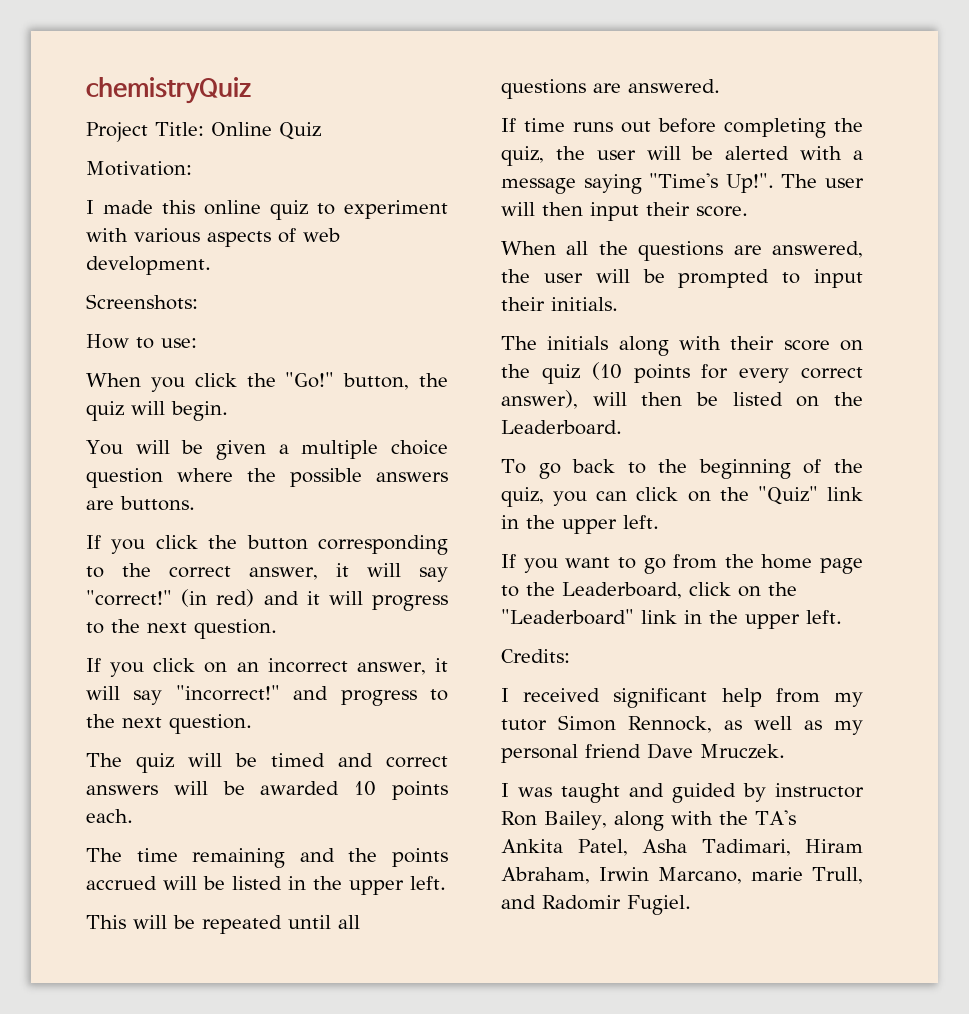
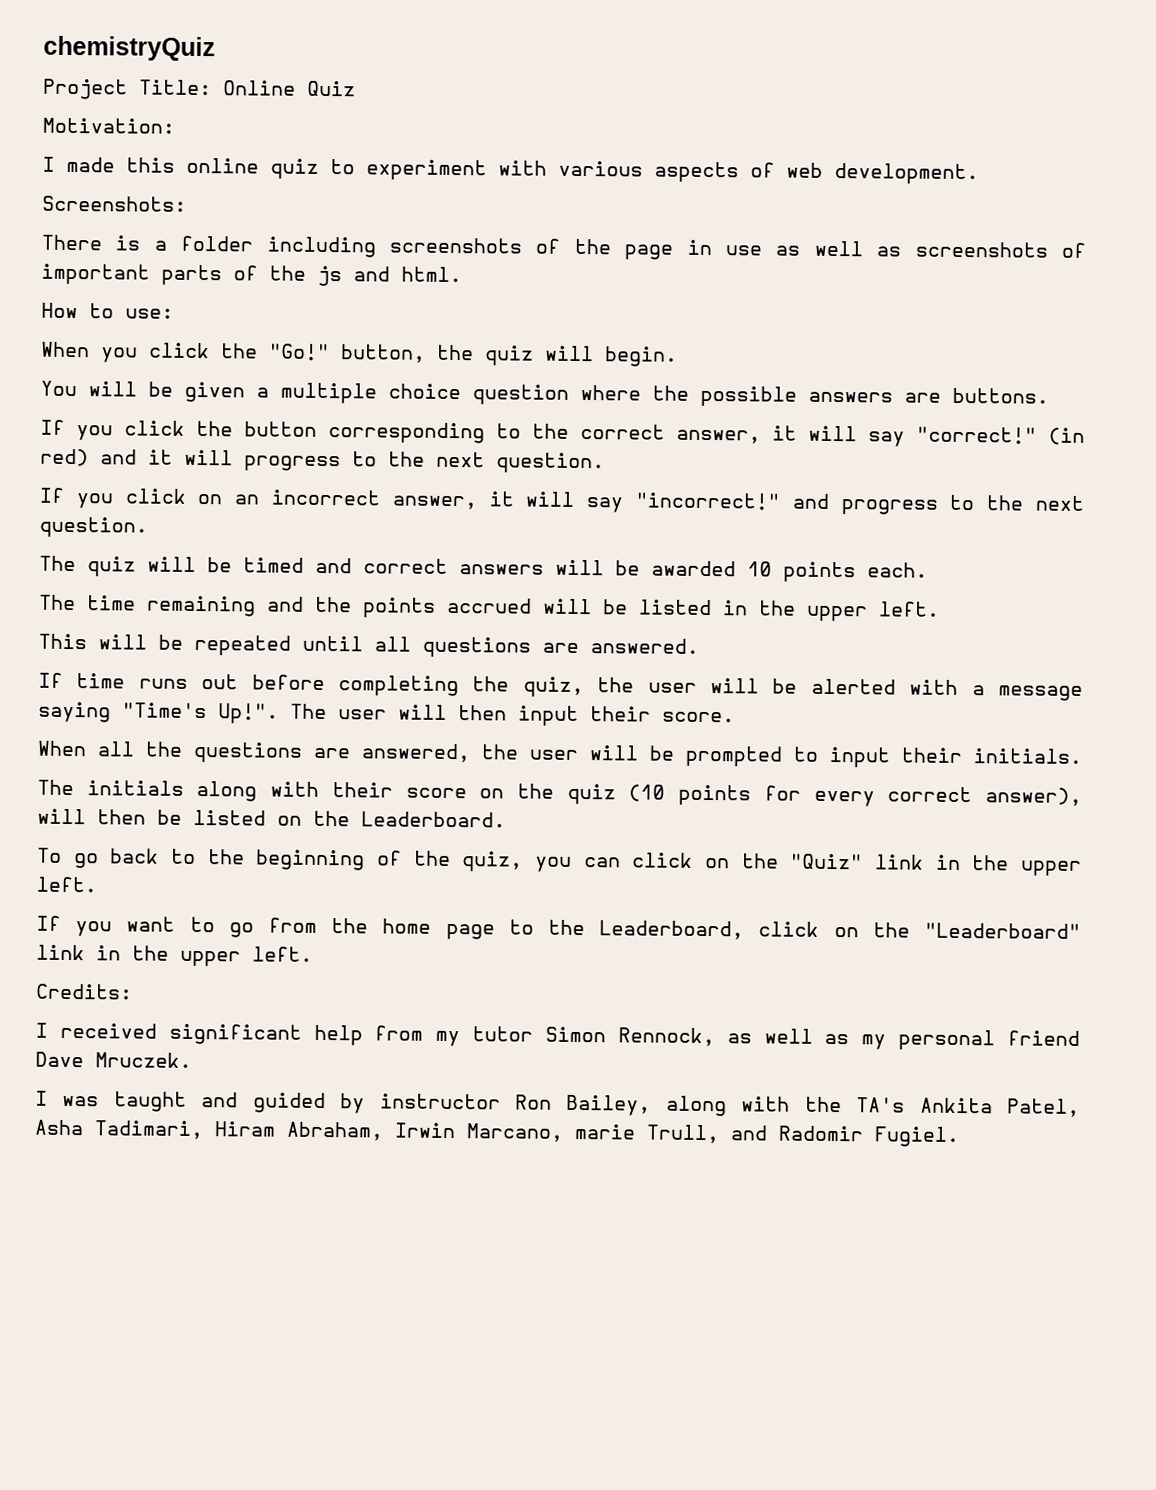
(198, 302) none -> [41,234,1086,260] [41,263,462,287] // There is a folder including screenshots of the page in use as well as screenshots of important parts of the js and html.

